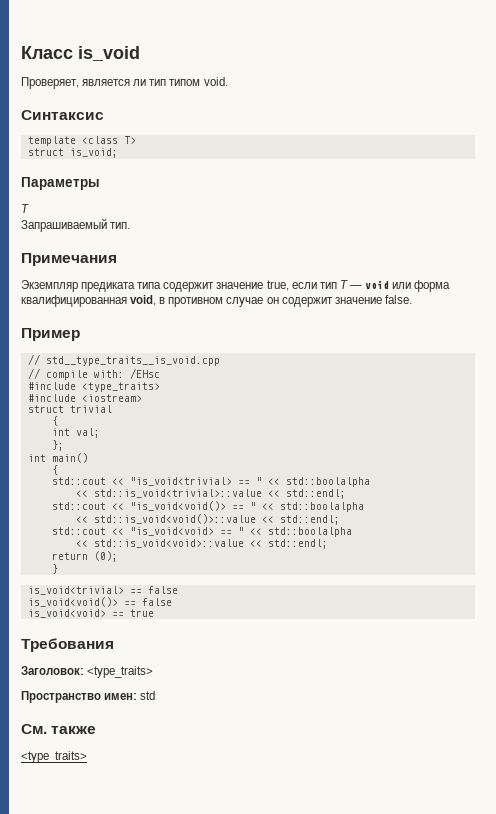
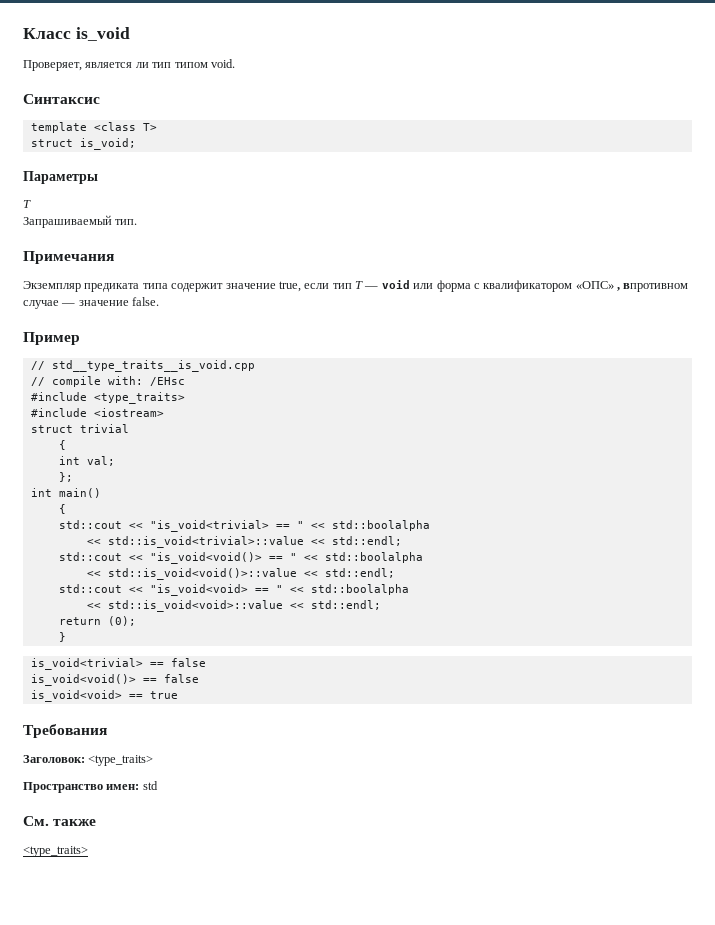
[21,295,333,307] квалифицированная void, в противном случае он содержит -> [473,280,689,292] [23,300,76,309] с квалификатором «ОПС» , впротивном случае —

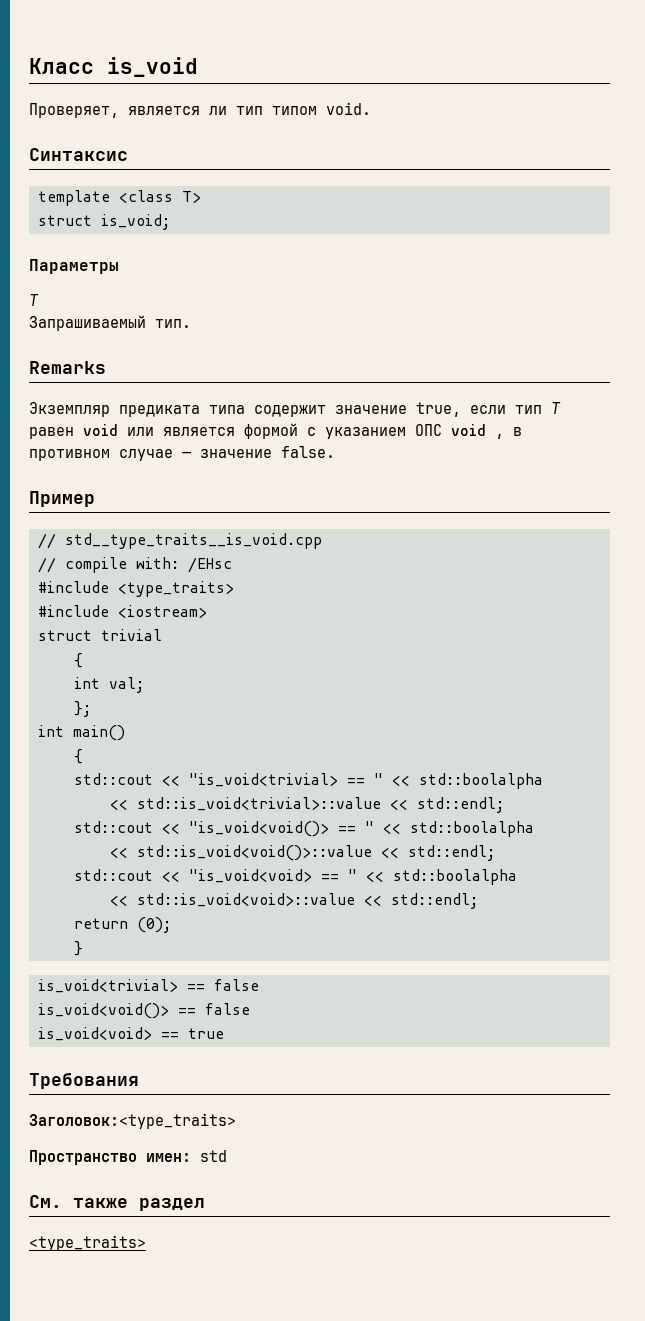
[23,251,114,264] Примечания -> [29,361,106,374] Remarks
[364,286,379,289] — -> [29,427,74,439] равен
[436,280,689,292] форма с квалификатором «ОПС» , впротивном -> [163,423,522,439] [29,449,110,461] является формой с указанием ОПС void , в противном
[23,755,154,766] Заголовок: <type_traits> -> [29,1113,236,1129] Заголовок:<type_traits>
(97, 822) none -> [139,1198,205,1211] раздел

